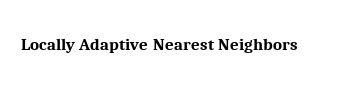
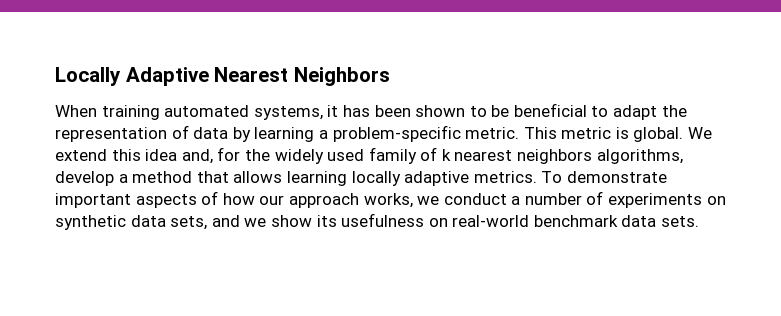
(299, 45) none -> [55,103,687,120] [55,125,713,142] [55,147,683,164] [55,171,667,186] [55,191,726,208] [55,213,700,230] // When training automated systems, it has been shown to be beneficial to adapt the representation of data by learning a problem-specific metric. This metric is global. We extend this idea and, for the widely used family of k nearest neighbors algorithms, develop a method that allows learning locally adaptive metrics. To demonstrate important aspects of how our approach works, we conduct a number of experiments on synthetic data sets, and we show its usefulness on real-world benchmark data sets.

